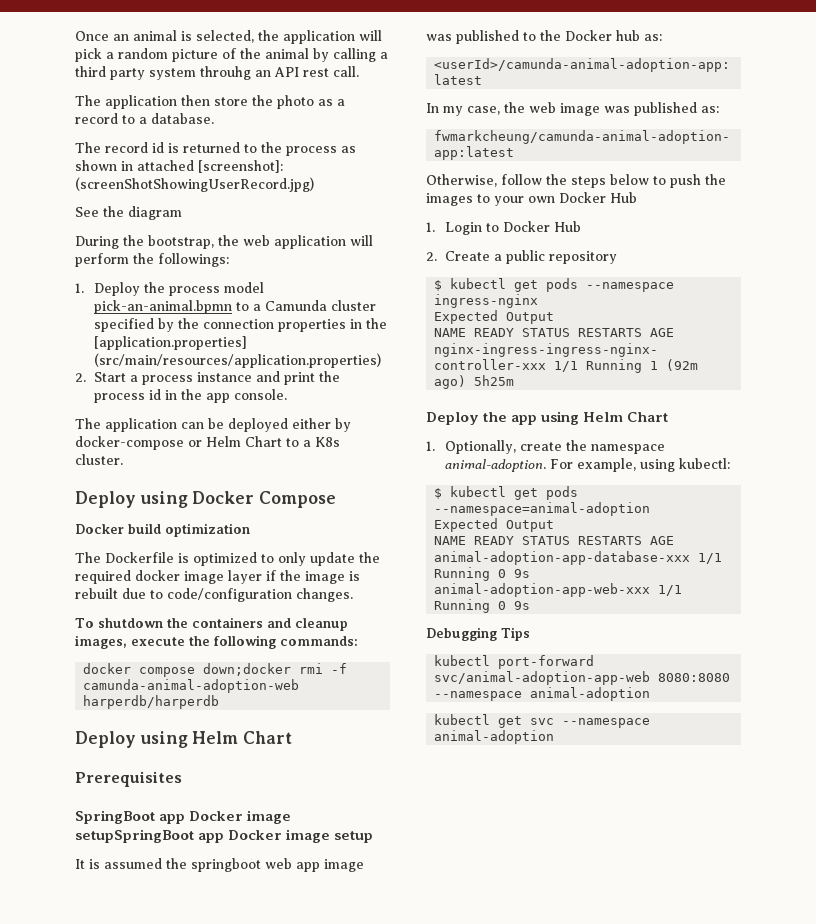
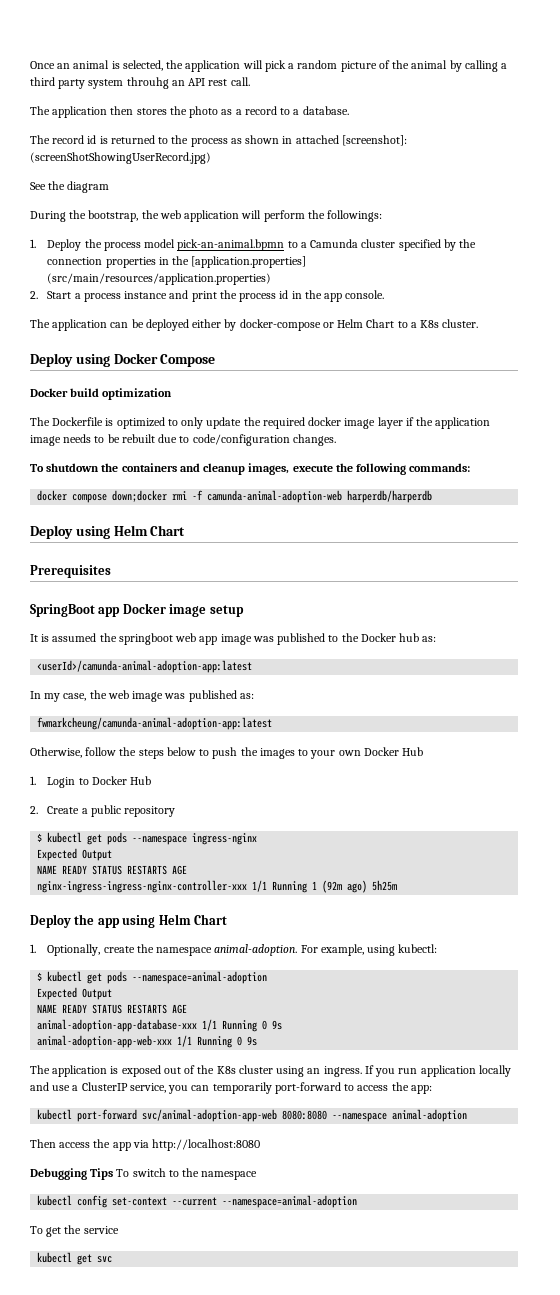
[214,97,248,106] store -> [136,108,167,115] stores
[305,571,360,584] image is -> [435,417,491,429] [30,434,120,446] application image needs to be
[75,829,331,843] setupSpringBoot app Docker image -> (207, 610) none
[426,627,530,641] Debugging Tips -> [30,1065,511,1077] [30,1082,432,1094] The application is exposed out of the K8s cluster using an ingress. If you run application locally and use a ClusterIP service, you can temporarily port-forward to access the app:
(651, 694) none -> [30,1139,261,1151] [30,1168,258,1180] [37,1195,358,1208] [30,1225,119,1237] // Then access the app via http://localhost:8080 // Debugging Tips To switch to the namespace // kubectl config set-context --current --namespace=animal-adoption // To get the service
[562,718,651,728] [434,730,555,744] --namespace animal-adoption -> (113, 1259) none

